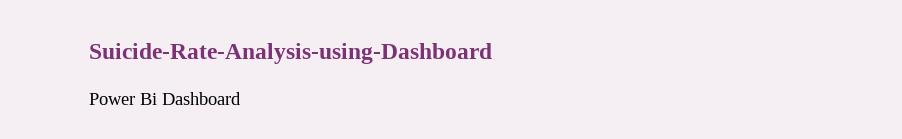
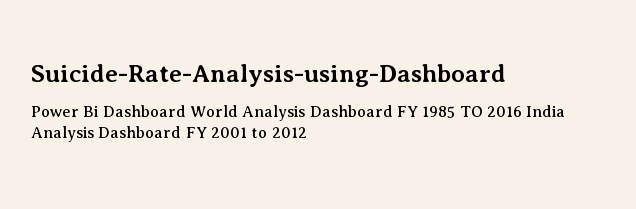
(241, 98) none -> [189,105,566,121] [31,126,307,142] World Analysis Dashboard FY 1985 TO 2016 India Analysis Dashboard FY 2001 to 2012

